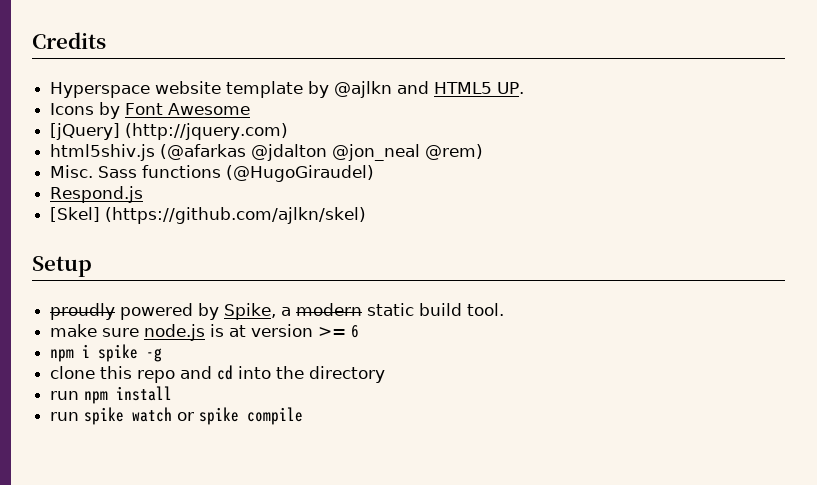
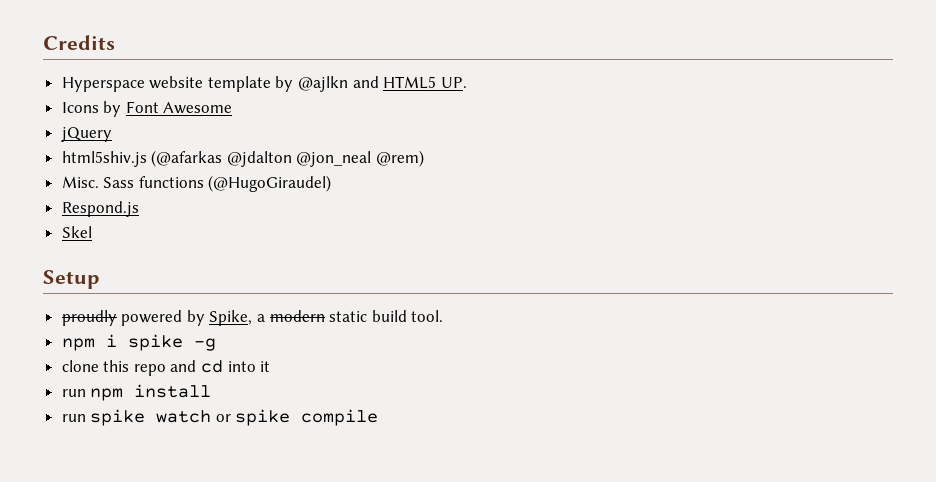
[50,123,289,140] [jQuery] (http://jquery.com) -> [60,127,112,142] jQuery
[50,207,367,224] [Skel] (https://github.com/ajlkn/skel) -> [61,226,92,238] Skel
[50,324,360,341] // make sure node.js is at version >= 6 -> (444, 316) none
[276,366,386,383] the directory -> [260,361,271,372] it

